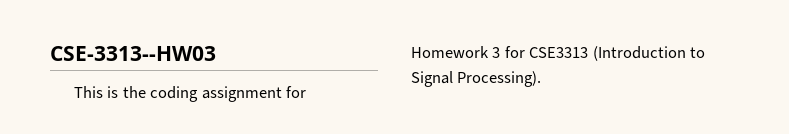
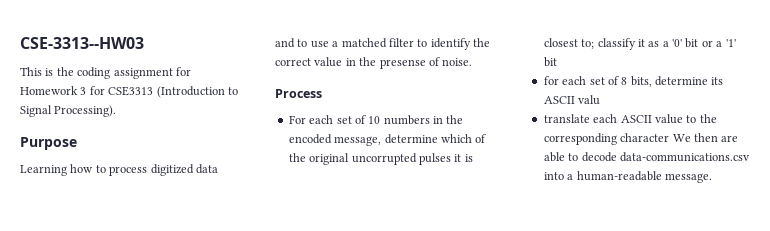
(542, 79) none -> [20,137,77,150] [20,164,218,176] [275,38,490,50] [275,57,473,69] [275,89,322,98] [288,115,464,125] [288,134,487,146] [288,153,473,165] [543,38,736,50] [543,57,557,67] [543,76,724,87] [543,95,601,105] [543,114,717,124] [543,133,739,145] [543,152,750,162] [543,171,712,183] // Purpose // Learning how to process digitized data and to use a matched filter to identify the correct value in the presense of noise. // Process // For each set of 10 numbers in the encoded message, determine which of the original uncorrupted pulses it is closest to; classify it as a '0' bit or a '1' bit // for each set of 8 bits, determine its ASCII valu // translate each ASCII value to the corresponding character We then are able to decode data-communications.csv into a human-readable message.

